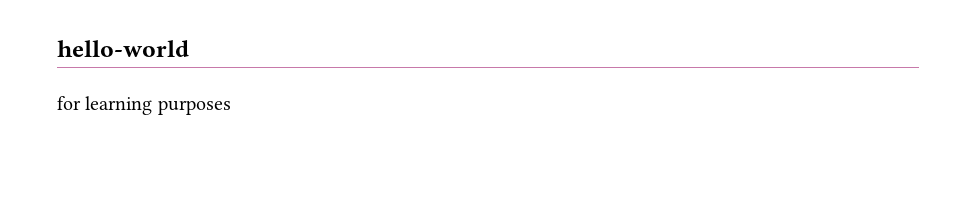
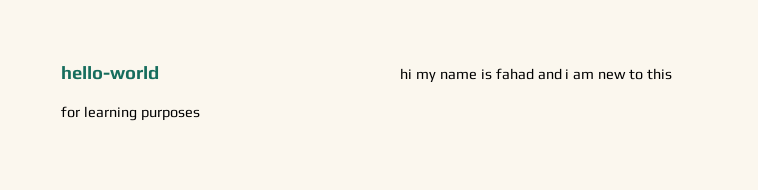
(231, 107) none -> [400,68,673,83] // hi my name is fahad and i am new to this

